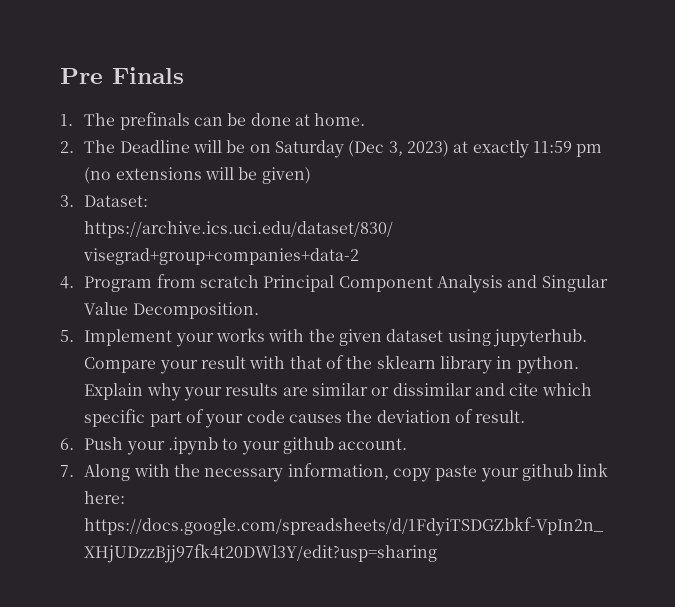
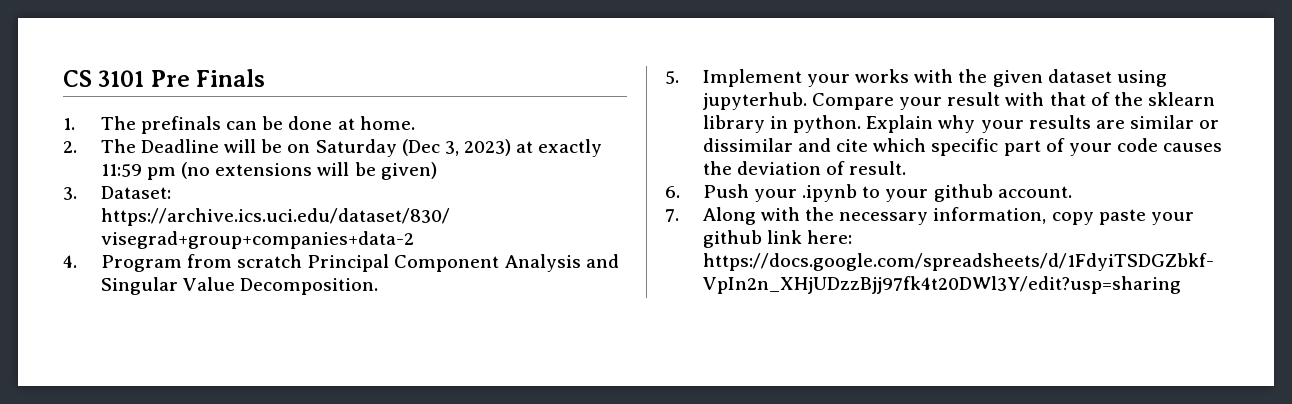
(60, 76) none -> [63,70,145,87] CS 3101

